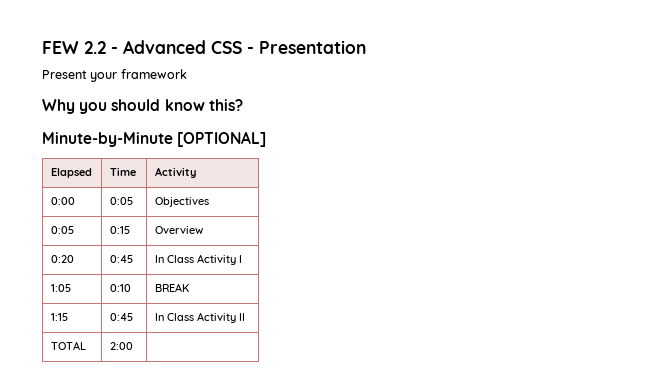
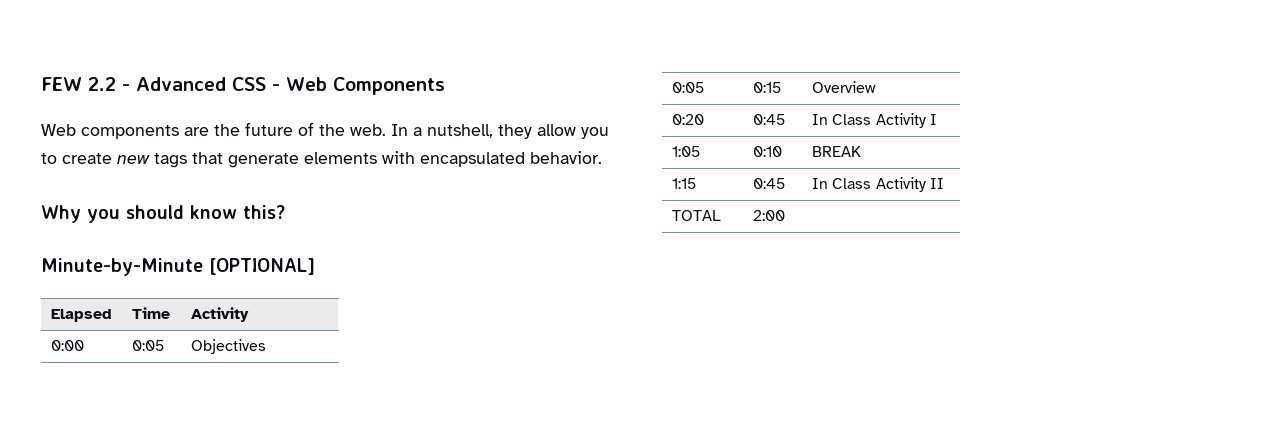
[259,40,366,54] [42,69,187,82] Presentation // Present your framework -> [286,77,445,95] [41,122,609,139] [41,151,602,168] Web Components // Web components are the future of the web. In a nutshell, they allow you to create new tags that generate elements with encapsulated behavior.

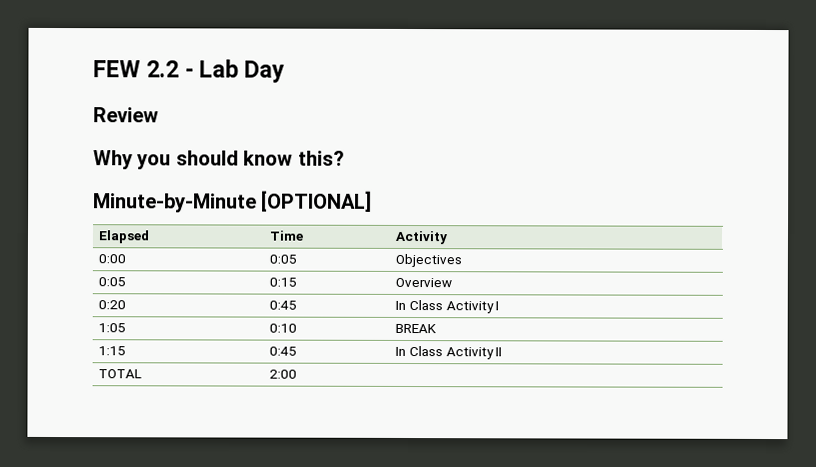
[136,77,445,95] [41,122,609,139] [41,151,602,168] Advanced CSS - Web Components // Web components are the future of the web. In a nutshell, they allow you to create new tags that generate elements with encapsulated behavior. -> [199,59,286,83] [93,107,159,123] Lab Day // Review

